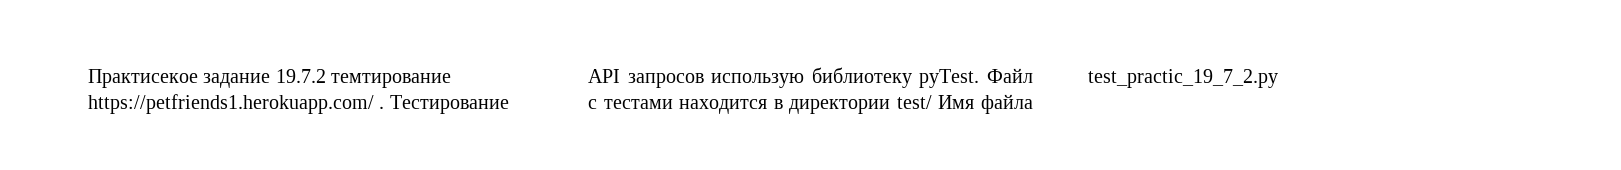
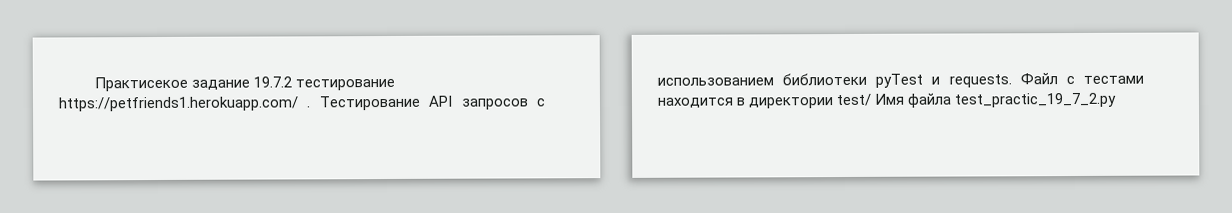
[331,73,452,88] темтирование -> [295,78,396,91] теcтирование
[711,67,980,88] использую библиотеку pyTest. -> [536,98,545,107] [657,72,1012,88] c использованием библиотеки pyTest и requests.

